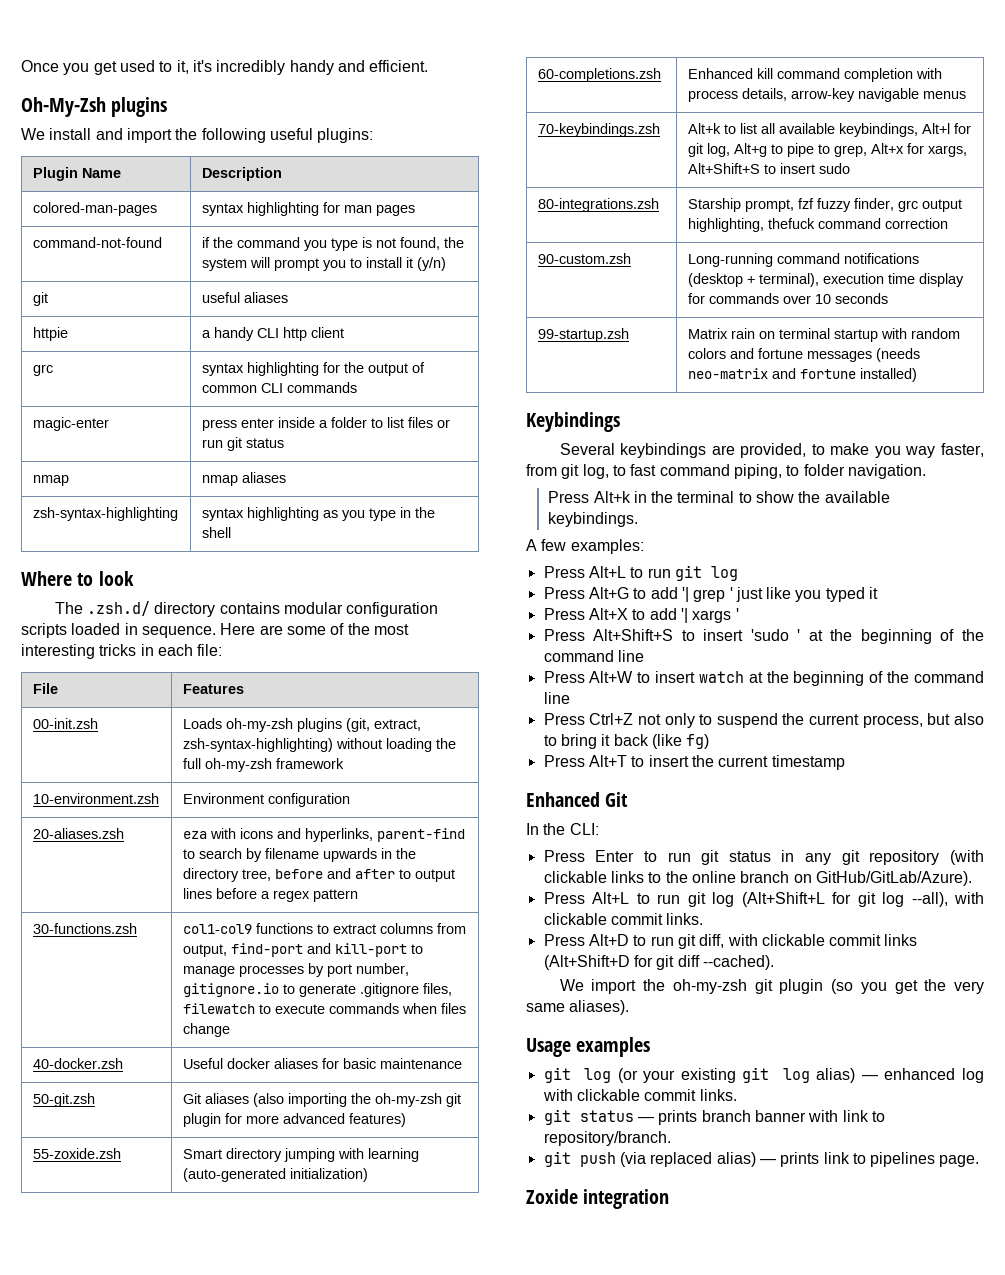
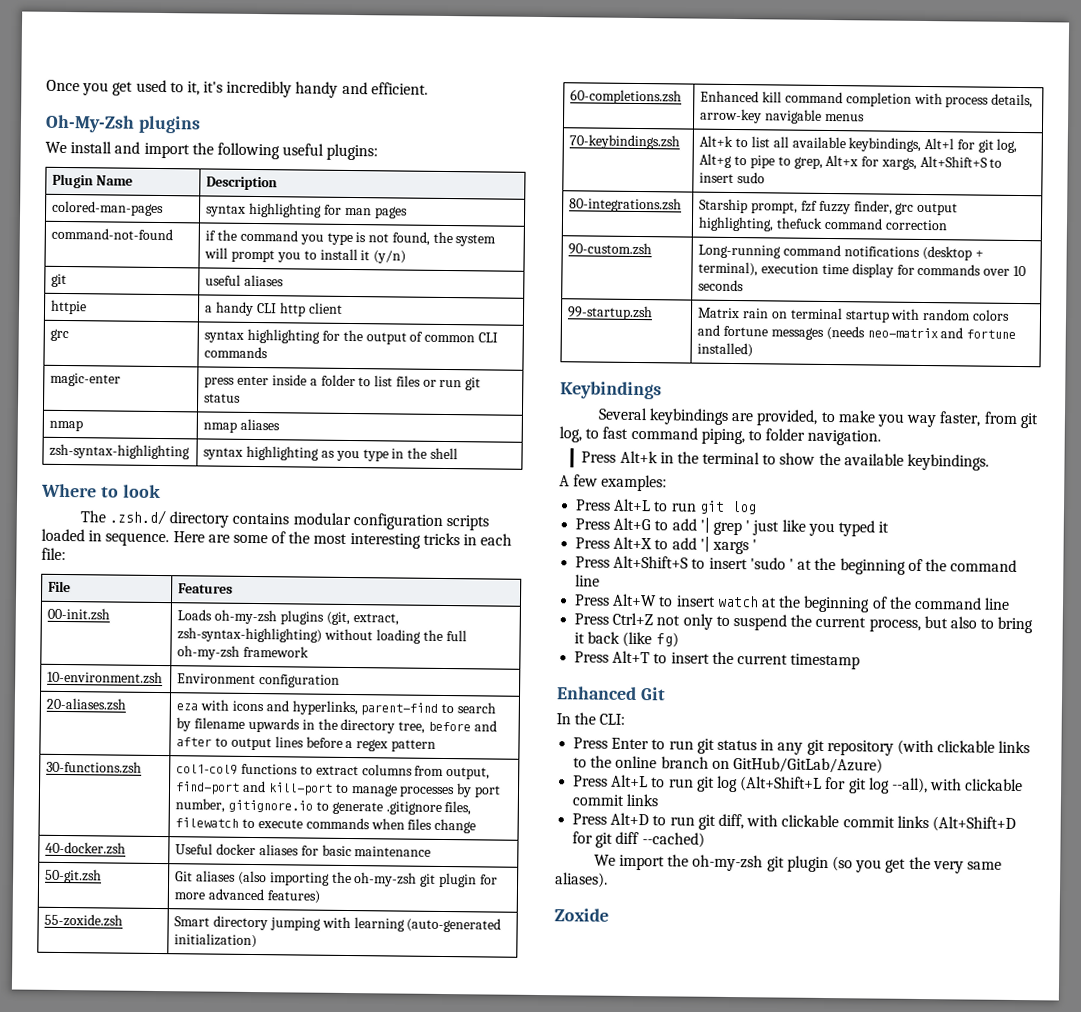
[815,871,972,886] GitHub/GitLab/Azure). -> [732,757,883,774] GitHub/GitLab/Azure)
[666,913,704,925] links. -> [626,793,659,807] links
[702,955,774,970] --cached). -> [641,832,705,848] --cached)
[526,1037,651,1057] [543,1067,984,1083] [542,1089,737,1101] [543,1109,885,1125] [543,1131,671,1146] [543,1151,980,1167] // Usage examples // git log (or your existing git log alias) — enhanced log with clickable commit links. // git status — prints branch banner with link to repository/branch. // git push (via replaced alias) — prints link to pipelines page. -> (608, 880) none
[583,1189,670,1209] integration -> (609, 915) none

